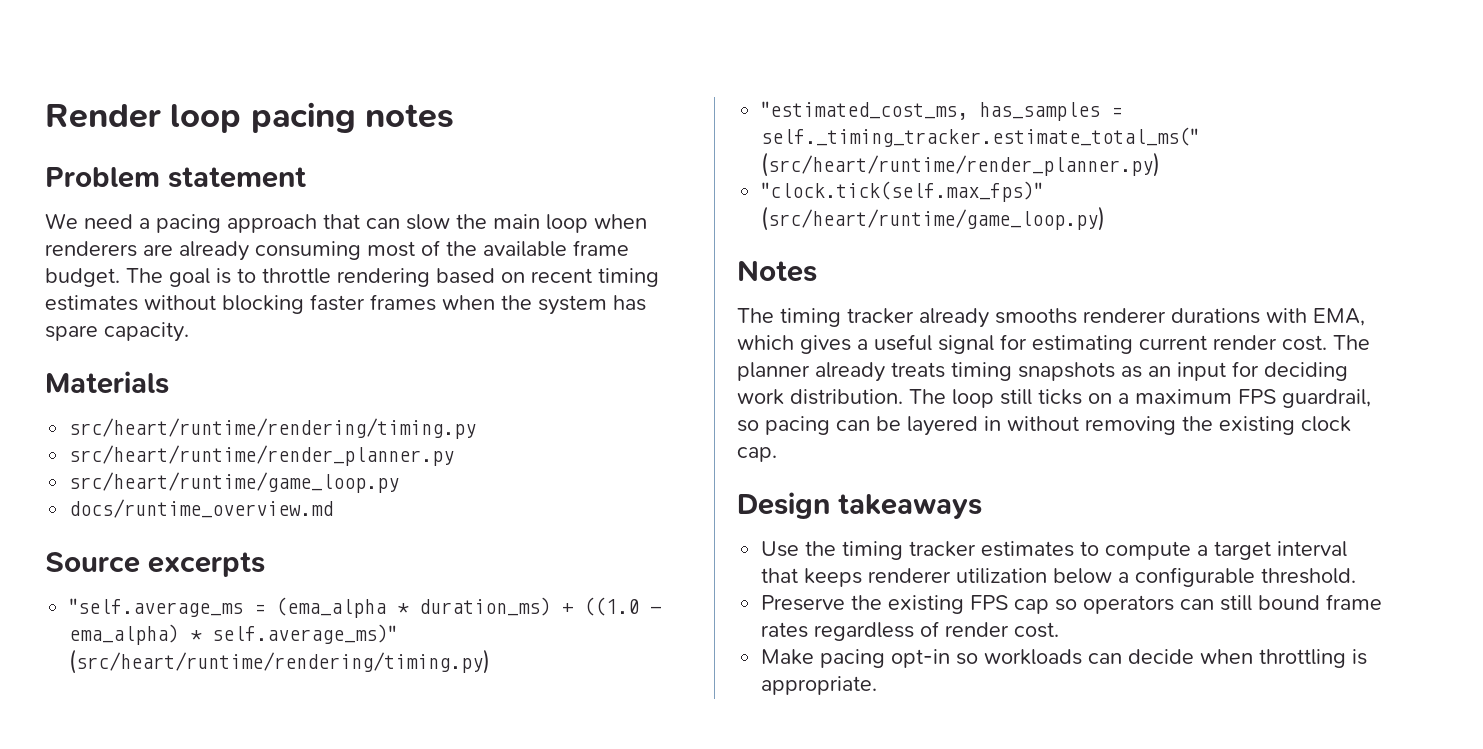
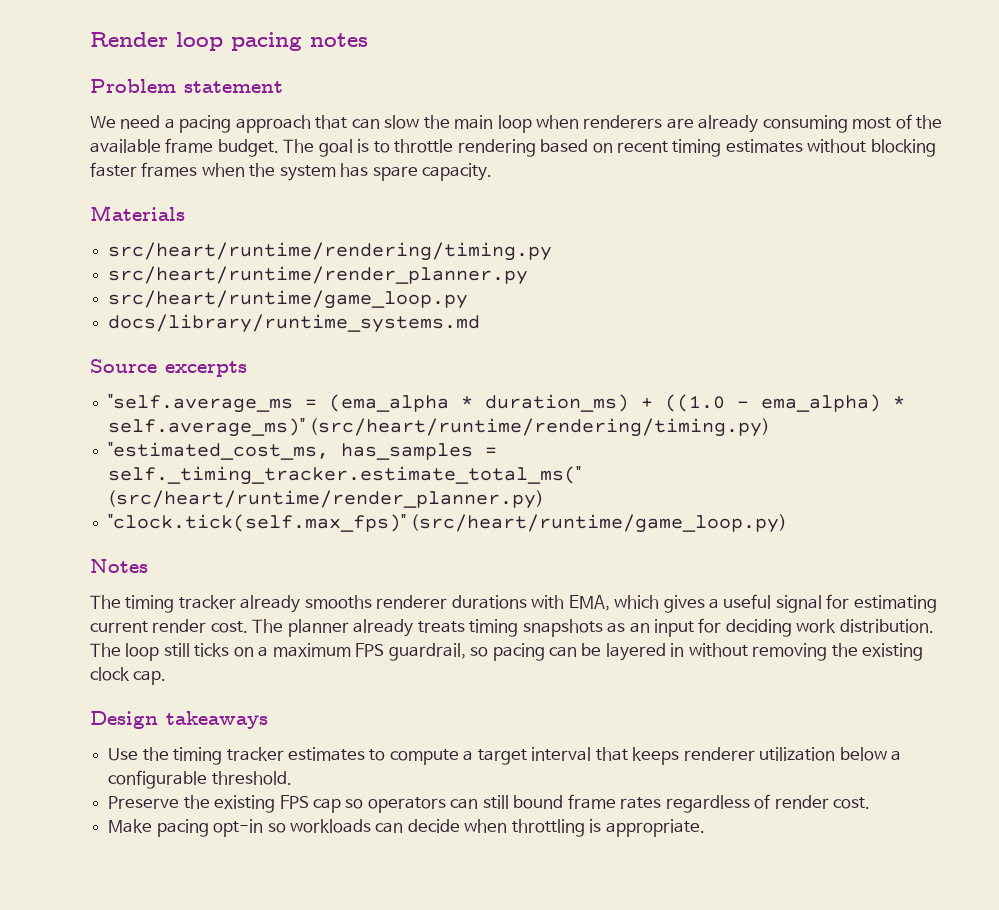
[69,499,334,518] docs/runtime_overview.md -> [108,314,481,333] docs/library/runtime_systems.md

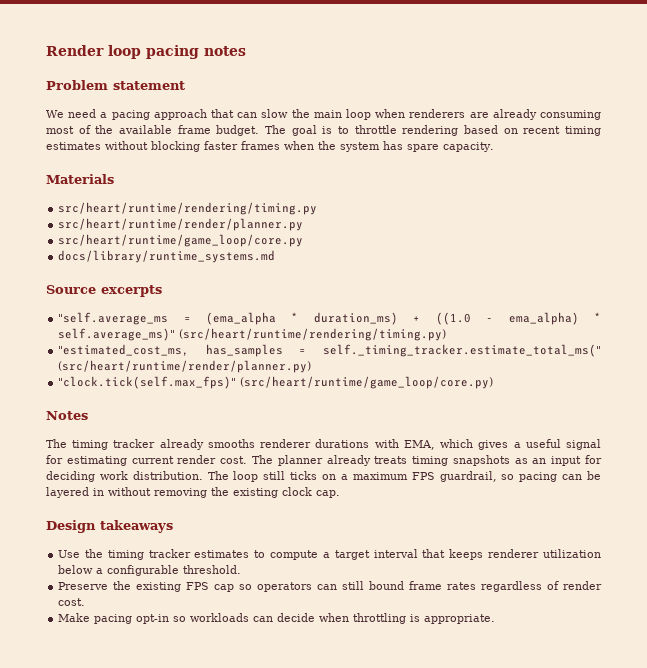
[108,266,529,285] [108,290,469,309] src/heart/runtime/render_planner.py // src/heart/runtime/game_loop.py -> [58,218,304,231] [58,234,304,247] src/heart/runtime/render/planner.py // src/heart/runtime/game_loop/core.py
[108,490,545,509] (src/heart/runtime/render_planner.py) -> [58,360,312,373] (src/heart/runtime/render/planner.py)
[410,514,787,533] (src/heart/runtime/game_loop.py) -> [240,376,494,389] (src/heart/runtime/game_loop/core.py)

